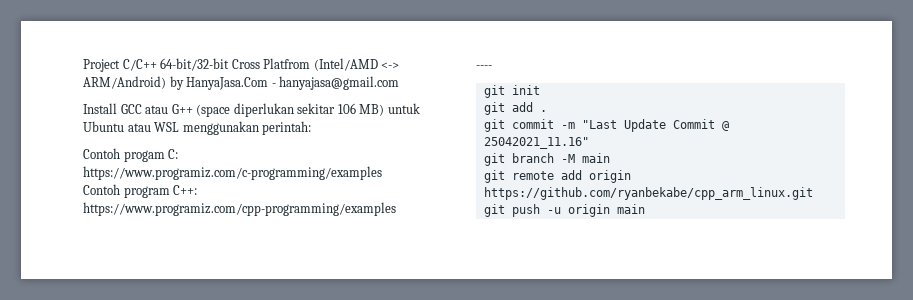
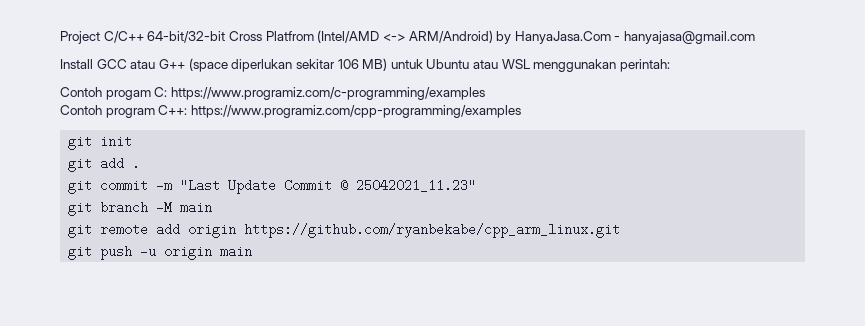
[476,65,492,69] // ---- -> (521, 111) none
[483,137,589,149] 25042021_11.16" -> [356,179,477,192] 25042021_11.23"

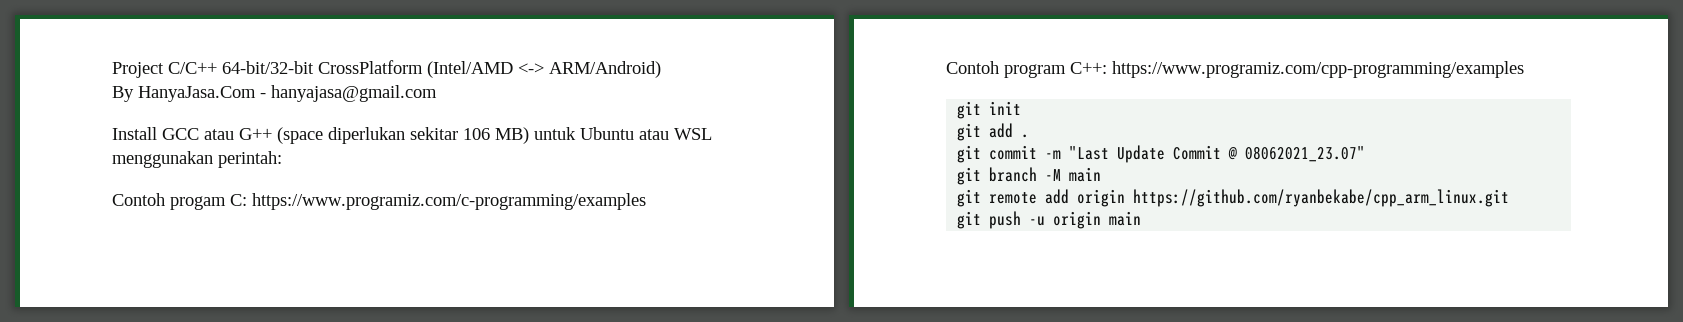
[228,31,314,41] Cross Platfrom -> [318,60,423,74] CrossPlatform
[496,31,512,44] by -> [112,86,134,102] // By
[356,179,477,192] 25042021_11.23" -> [1245,146,1366,162] 08062021_23.07"

